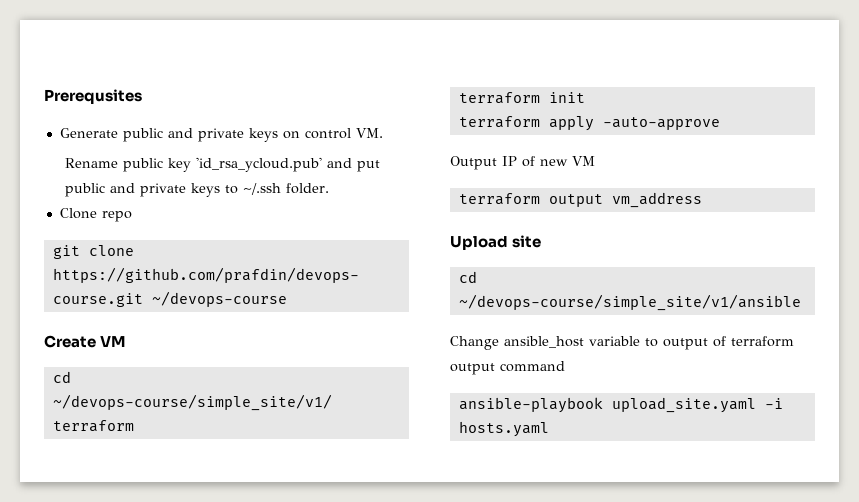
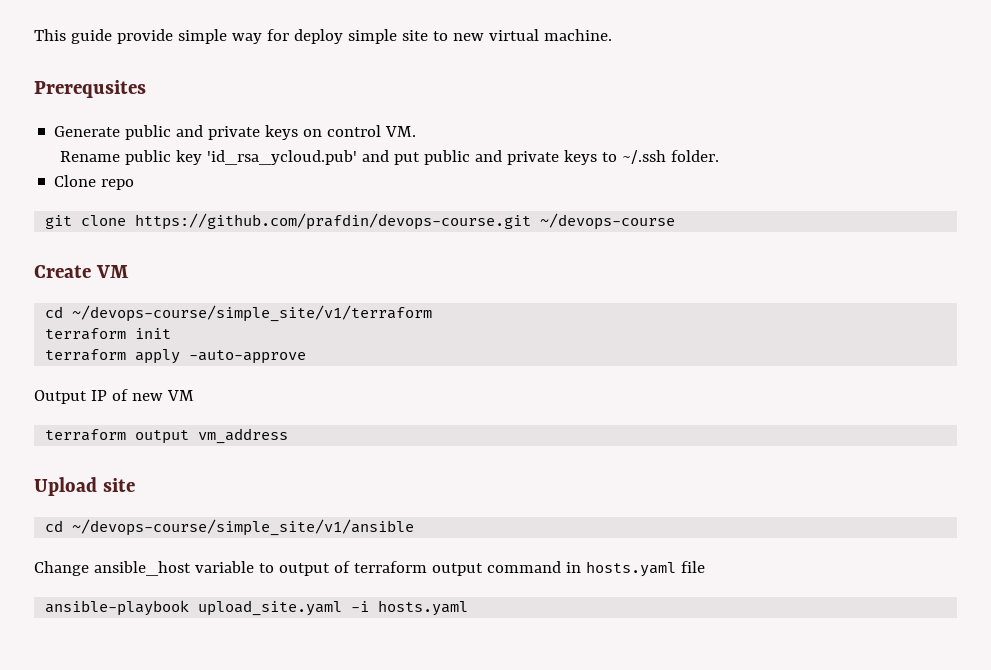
(44, 96) none -> [34,29,612,44] This guide provide simple way for deploy simple site to new virtual machine. //
(565, 366) none -> [565,561,705,577] in hosts.yaml file

